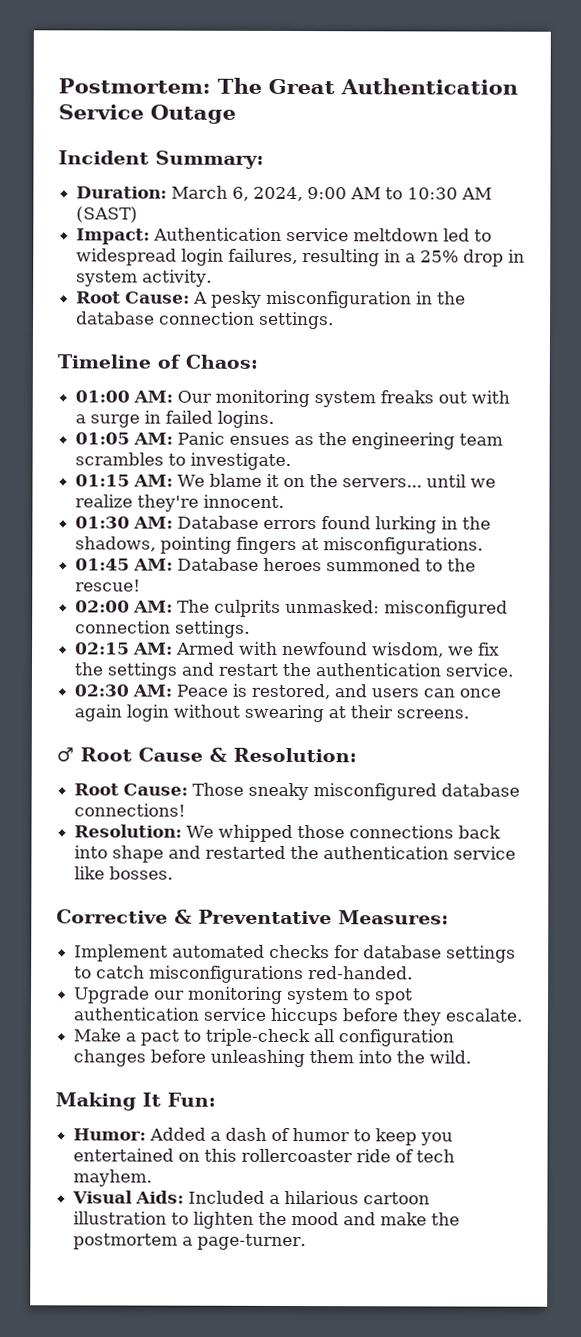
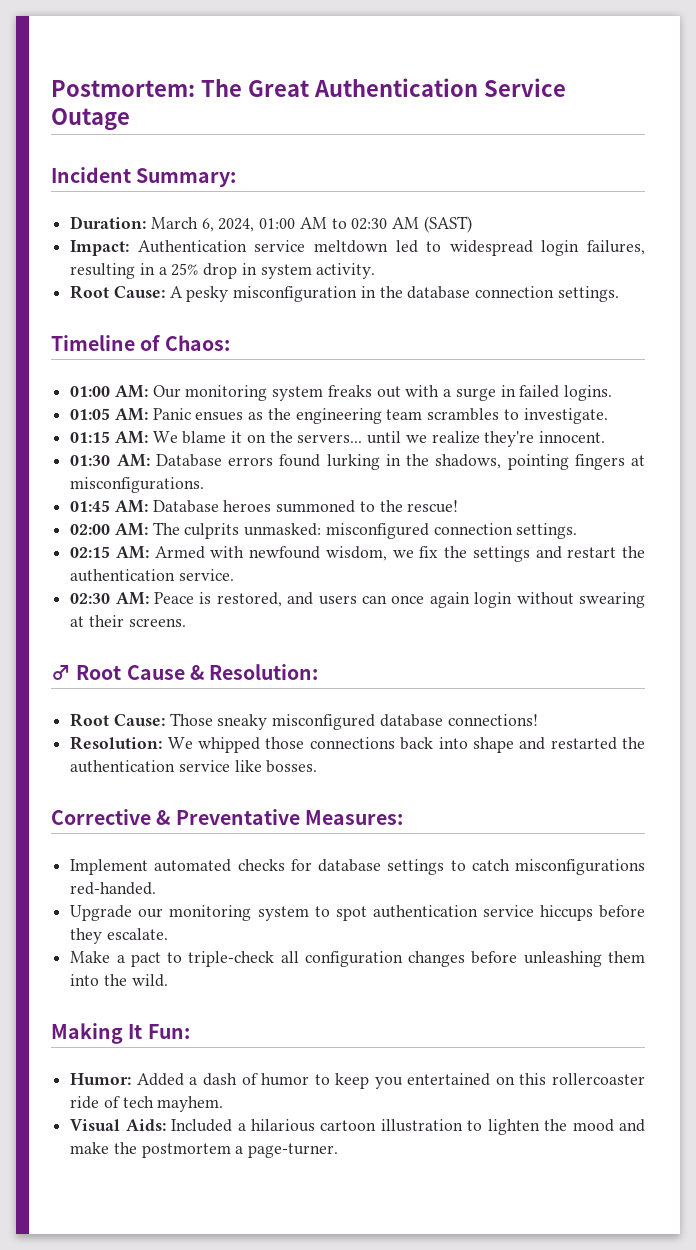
[307,187,348,200] 9:00 -> [259,218,296,229] 01:00
[407,187,459,200] 10:30 -> [351,218,388,230] 02:30

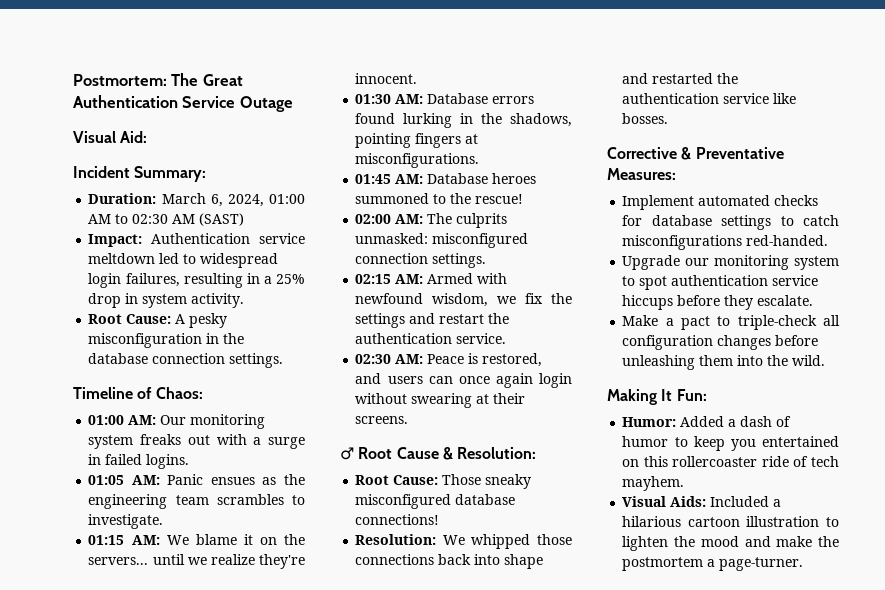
(130, 119) none -> [73,131,148,143] // Visual Aid:

